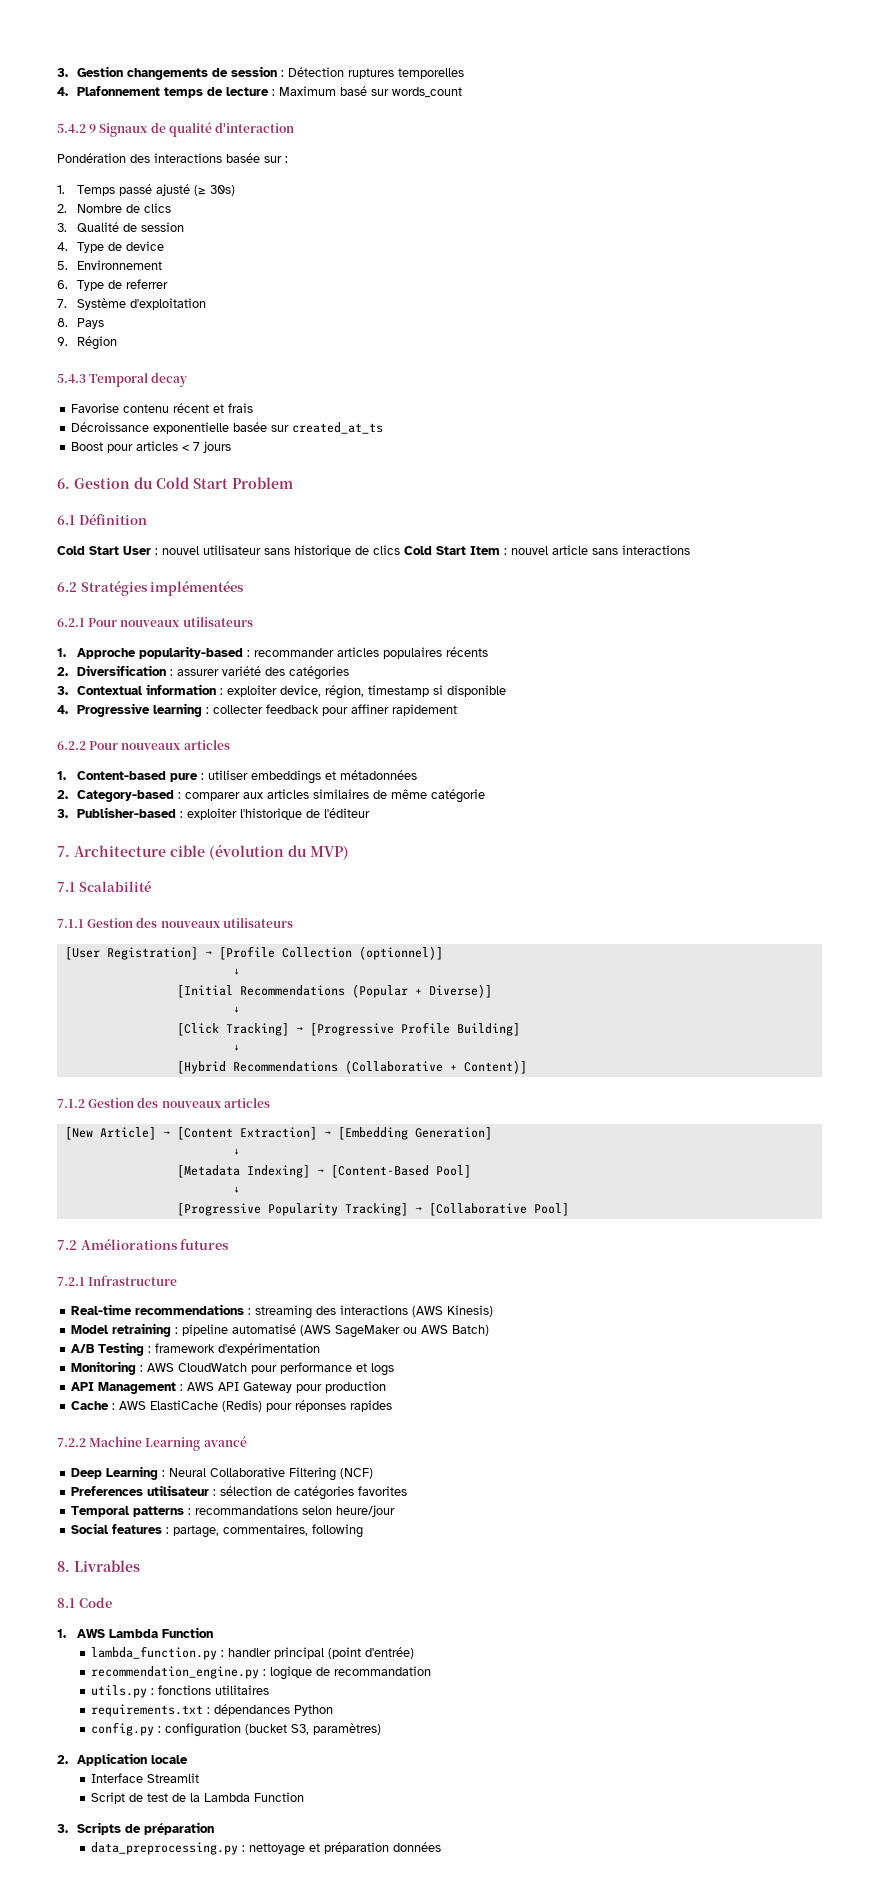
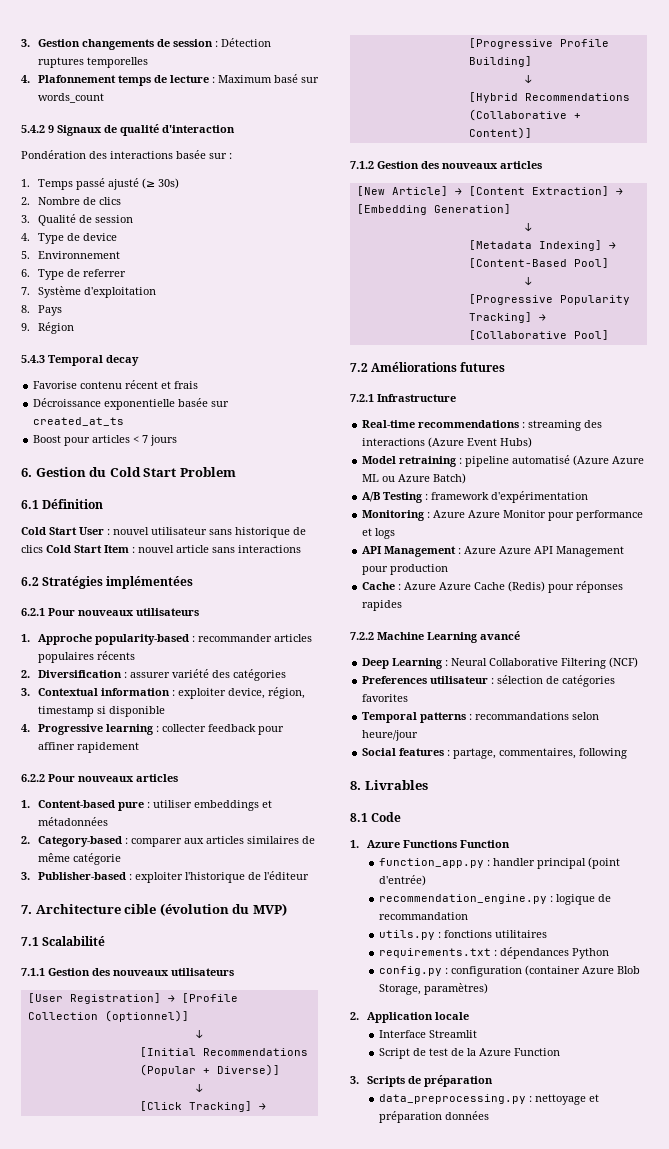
[412,1305,494,1317] (AWS Kinesis) -> [428,437,533,448] (Azure Event Hubs)
[300,1325,449,1338] (AWS SageMaker ou AWS -> [573,455,645,466] [362,474,431,482] (Azure Azure ML ou Azure
[147,1363,248,1372] AWS CloudWatch -> [433,510,547,518] Azure Azure Monitor
[187,1382,293,1393] AWS API Gateway -> [464,546,625,557] Azure Azure API Management
[119,1400,219,1410] AWS ElastiCache -> [404,582,506,590] Azure Azure Cache
[77,1627,214,1638] [91,1646,218,1660] AWS Lambda Function // lambda_function.py -> [366,840,510,848] [379,858,485,868] Azure Functions Function // function_app.py
[245,1724,310,1735] (bucket S3, -> [525,965,641,976] [379,984,422,995] (container Azure Blob Storage,
[204,1793,251,1802] Lambda -> [479,1048,512,1056] Azure

